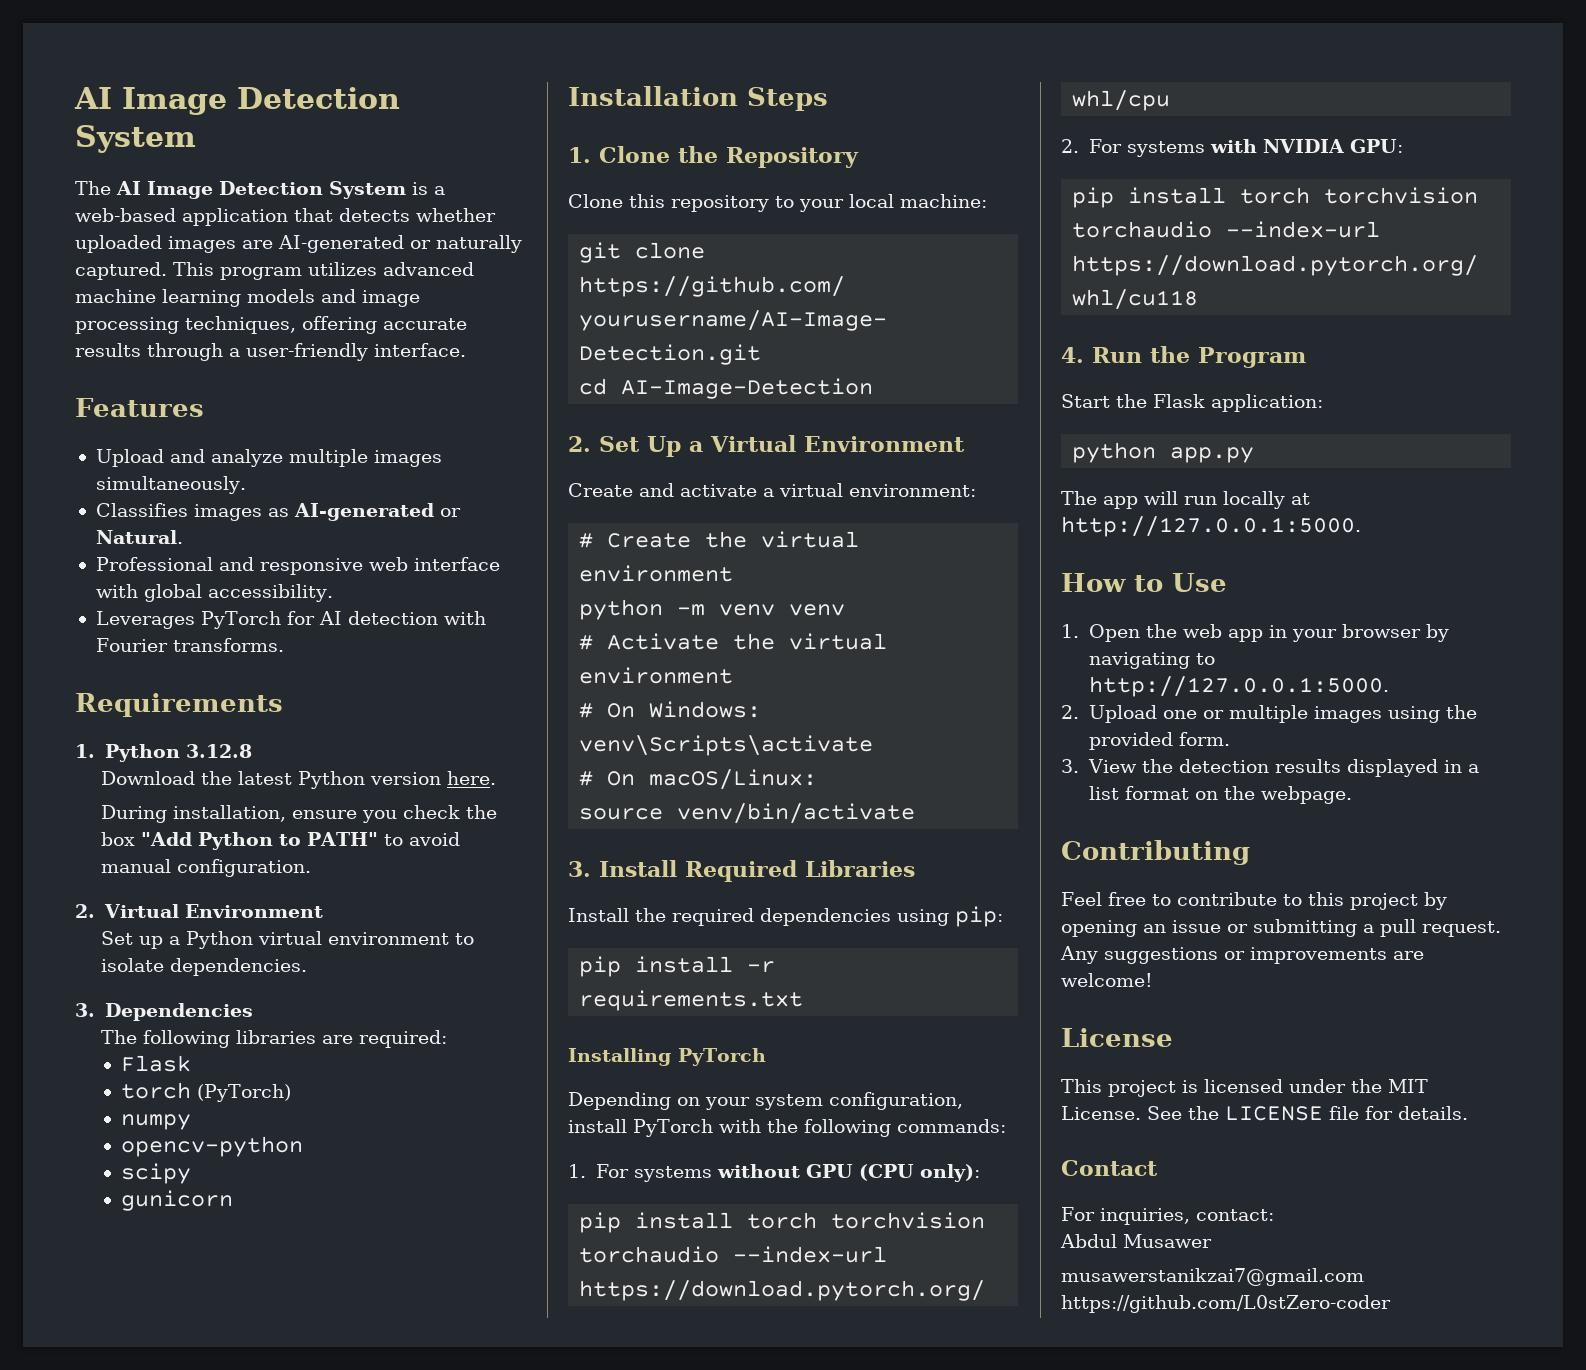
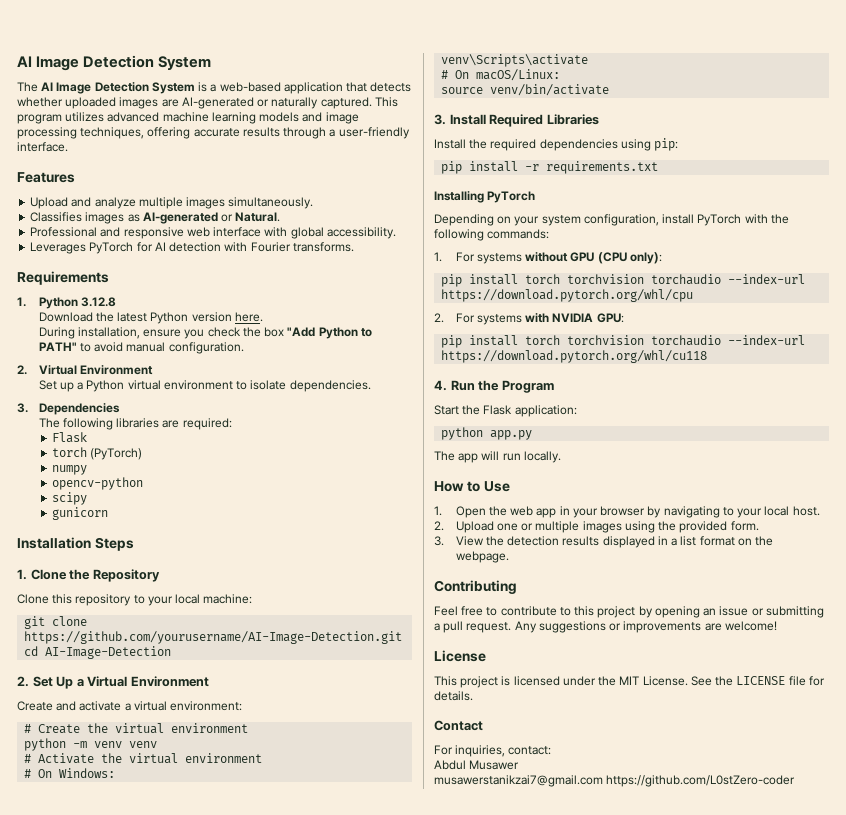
[1223,491,1310,509] [1061,516,1361,537] locally at http://127.0.0.1:5000. -> [523,451,561,463] locally.
[1088,676,1389,697] http://127.0.0.1:5000. -> [737,506,820,518] your local host.

